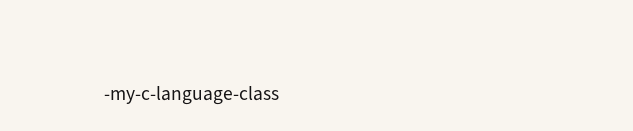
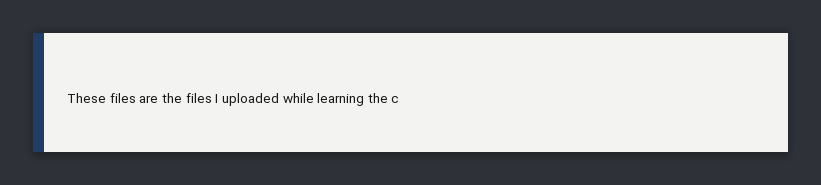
[104,86,279,105] -my-c-language-class -> [67,93,400,106] These files are the files I uploaded while learning the c

